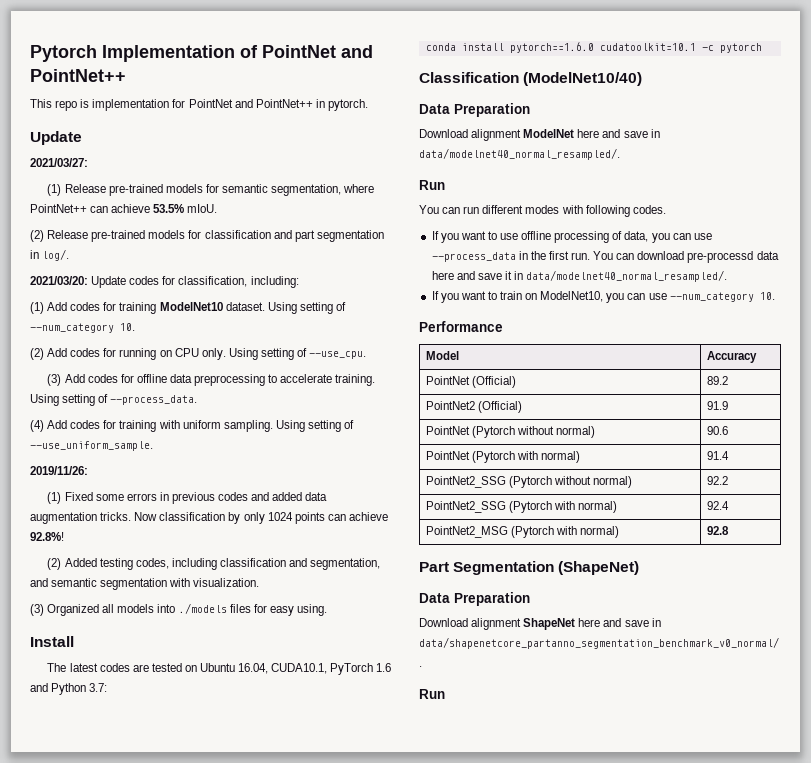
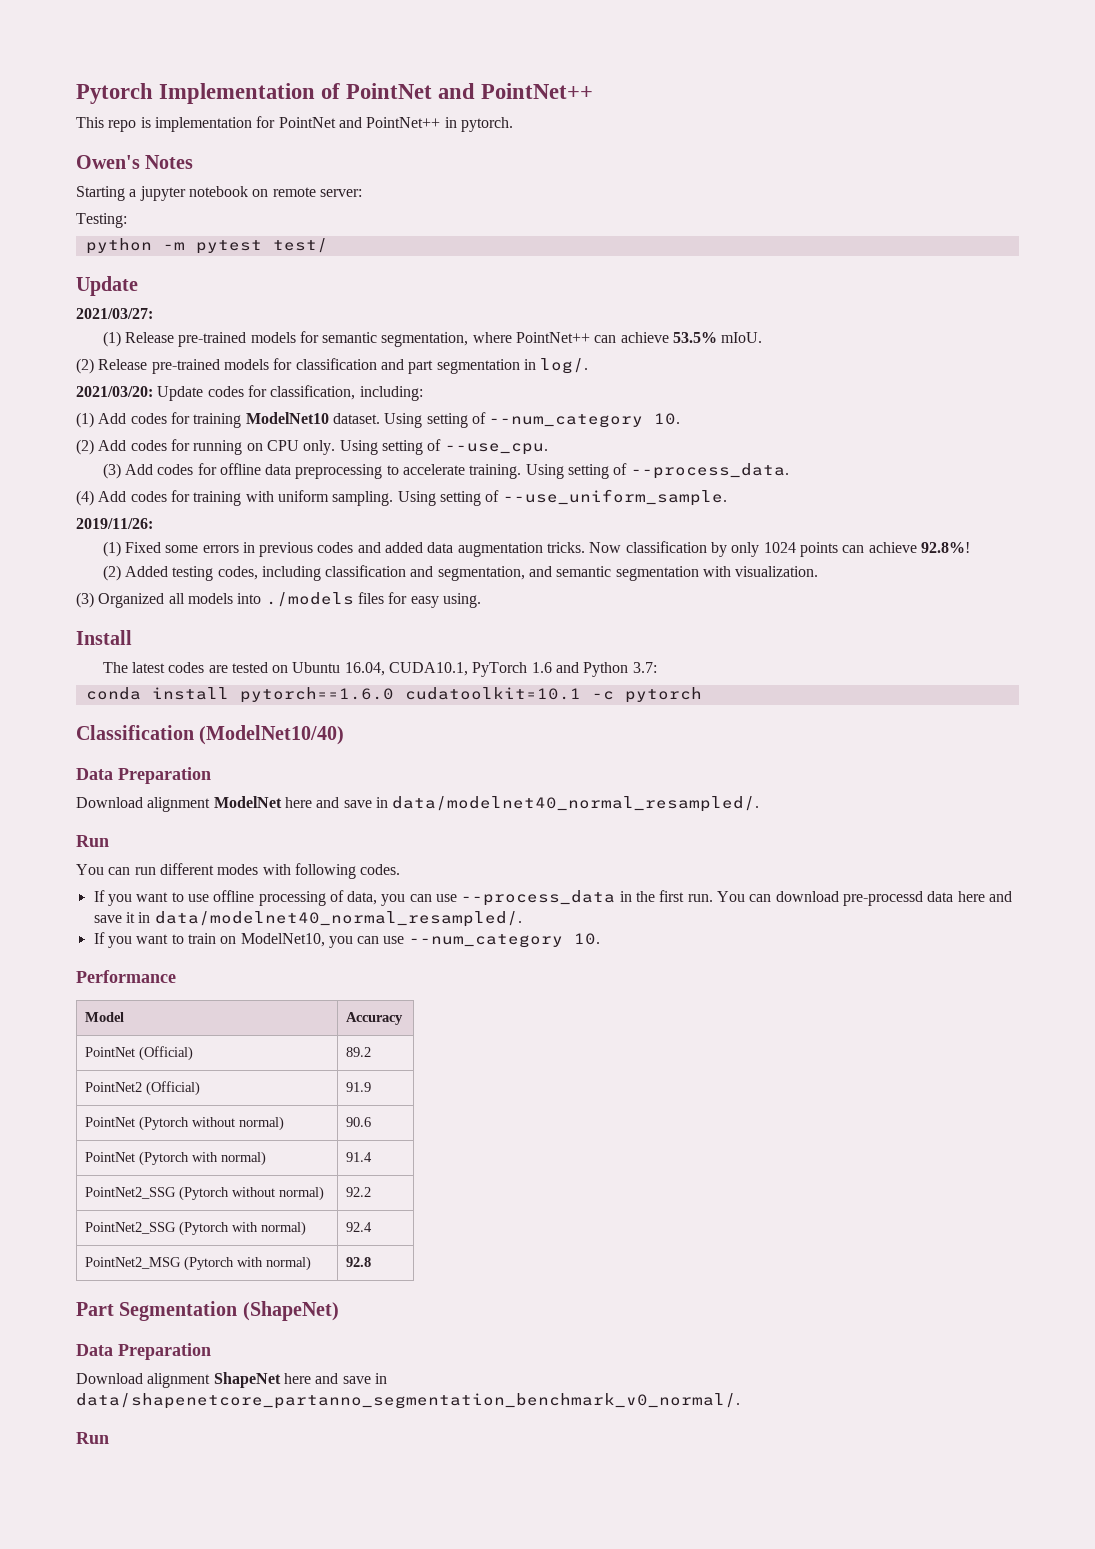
(368, 105) none -> [76,155,194,169] [76,186,362,201] [76,213,127,228] [85,238,328,254] // Owen's Notes // Starting a jupyter notebook on remote server: // Testing: // python -m pytest test/

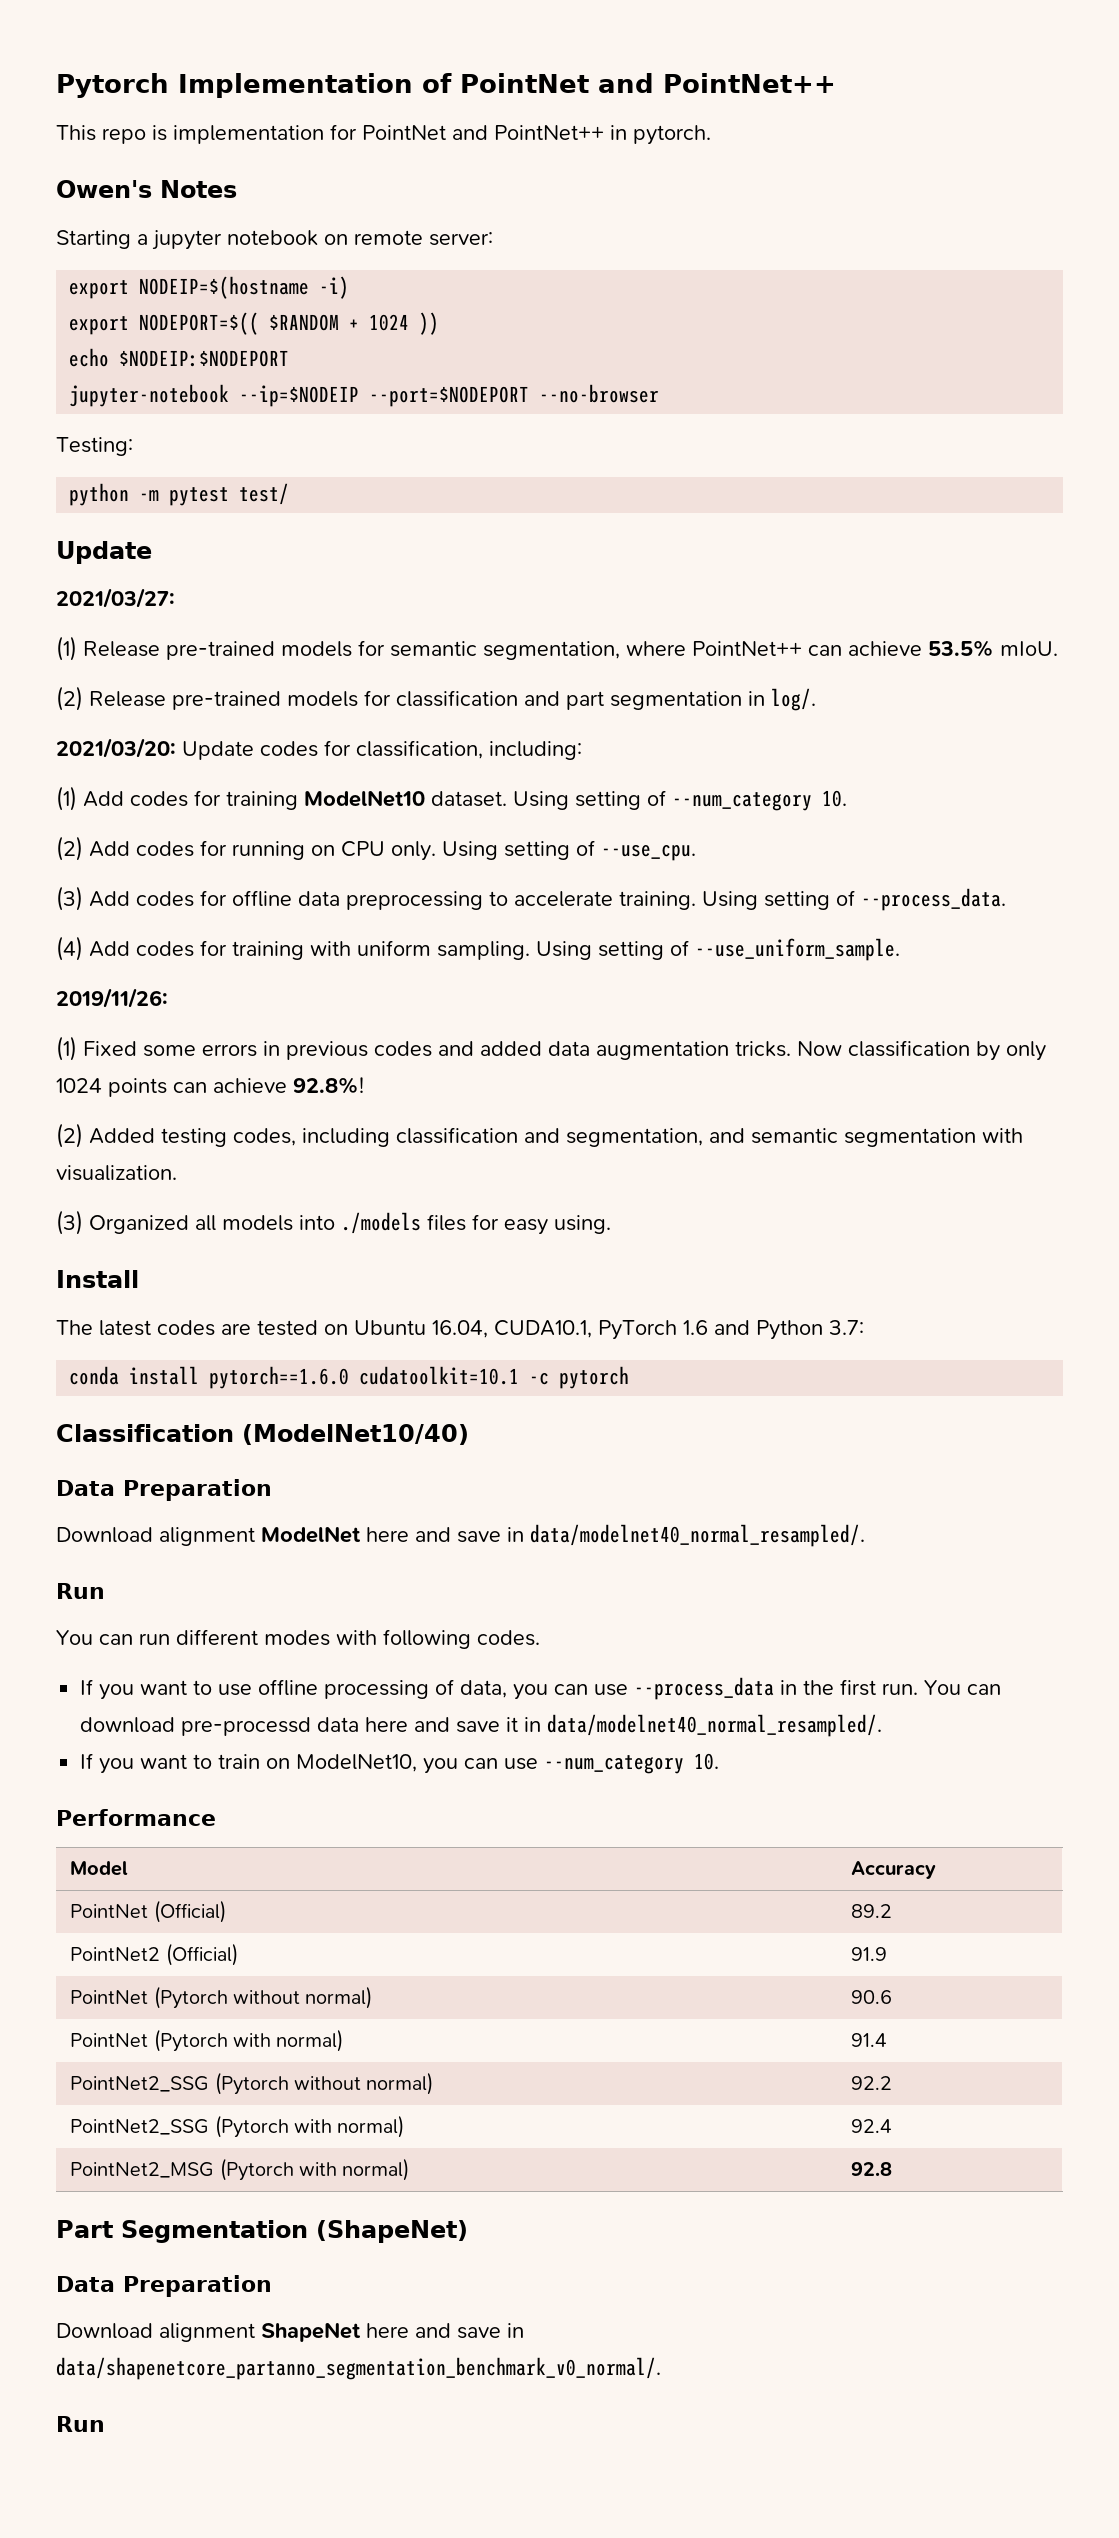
(362, 193) none -> [69,276,350,299] [69,312,440,335] [69,348,290,367] [69,384,660,407] // export NODEIP=$(hostname -i) // export NODEPORT=$(( $RANDOM + 1024 )) // echo $NODEIP:$NODEPORT // jupyter-notebook --ip=$NODEIP --port=$NODEPORT --no-browser

